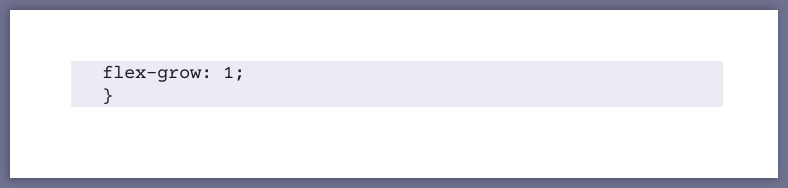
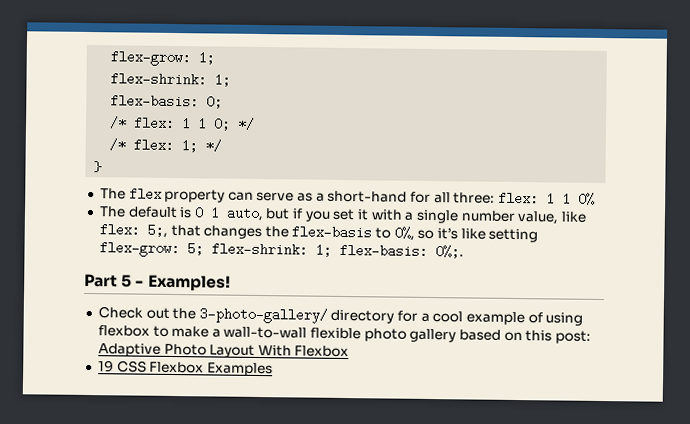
[102,88,114,105] } -> [110,72,232,87] [110,94,224,109] [109,116,256,131] [109,138,223,153] [93,161,103,173] [99,187,595,206] [98,206,587,225] [98,223,539,243] [98,241,464,259] [84,273,231,292] [97,306,584,326] [97,325,591,344] [97,343,350,358] [97,360,273,377] flex-shrink: 1; // flex-basis: 0; // /* flex: 1 1 0; */ // /* flex: 1; */ // } // The flex property can serve as a short-hand for all three: flex: 1 1 0% // The default is 0 1 auto, but if you set it with a single number value, like flex: 5;, that changes the flex-basis to 0%, so it’s like setting flex-grow: 5; flex-shrink: 1; flex-basis: 0%;. // Part 5 - Examples! // Check out the 3-photo-gallery/ directory for a cool example of using flexbox to make a wall-to-wall flexible photo gallery based on this post: Adaptive Photo Layout With Flexbox // 19 CSS Flexbox Examples

